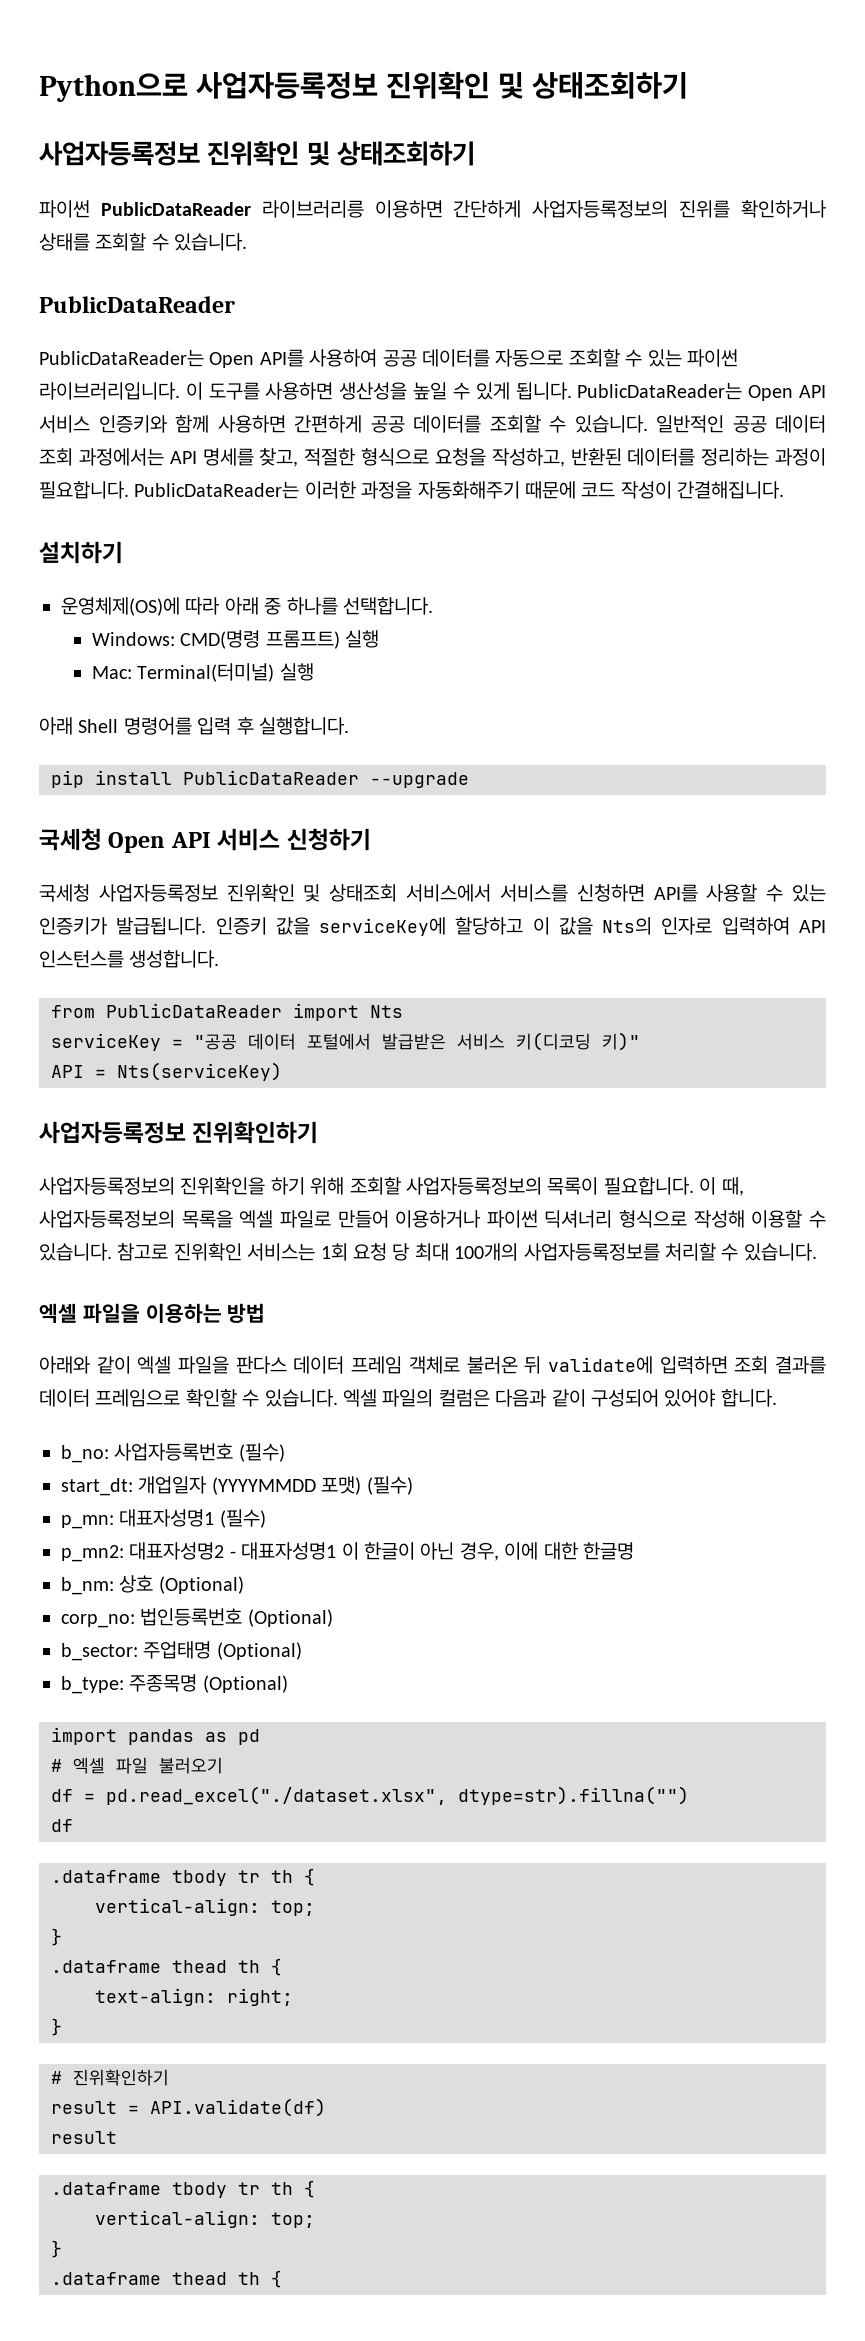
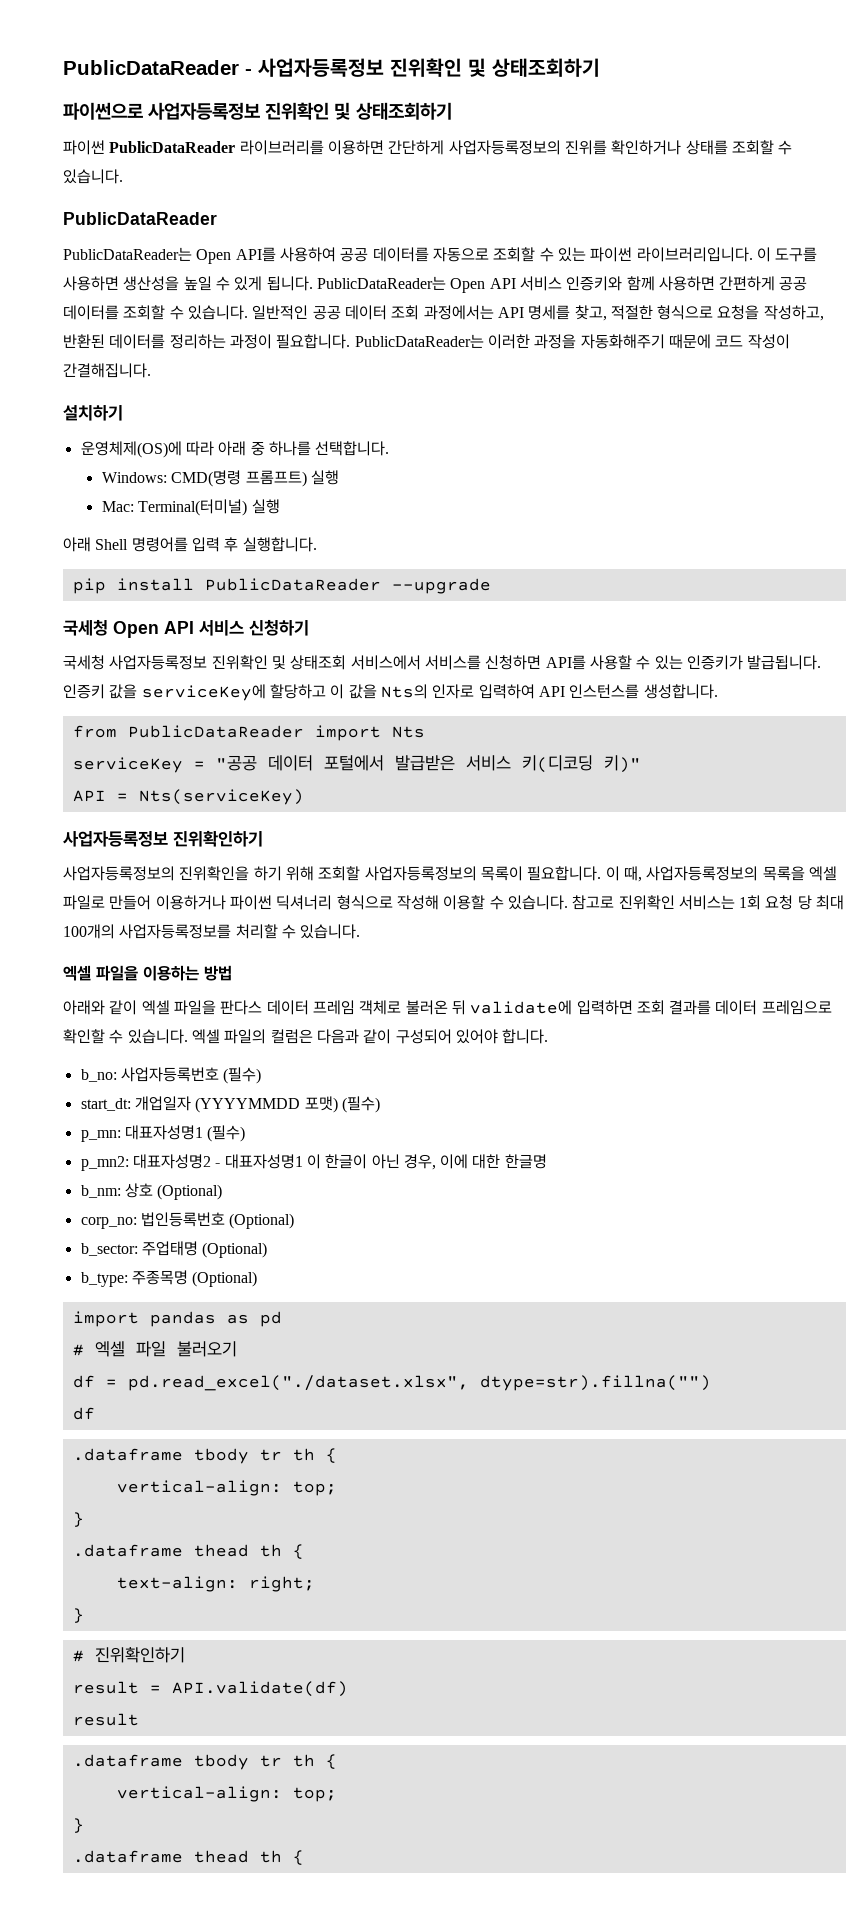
[39,71,689,102] Python으로 사업자등록정보 진위확인 및 상태조회하기 // -> [63,58,600,77] [63,102,143,120] PublicDataReader - 사업자등록정보 진위확인 및 상태조회하기 // 파이썬으로
[261,200,364,218] 라이브러리릉 -> [239,140,324,155] 라이브러리를

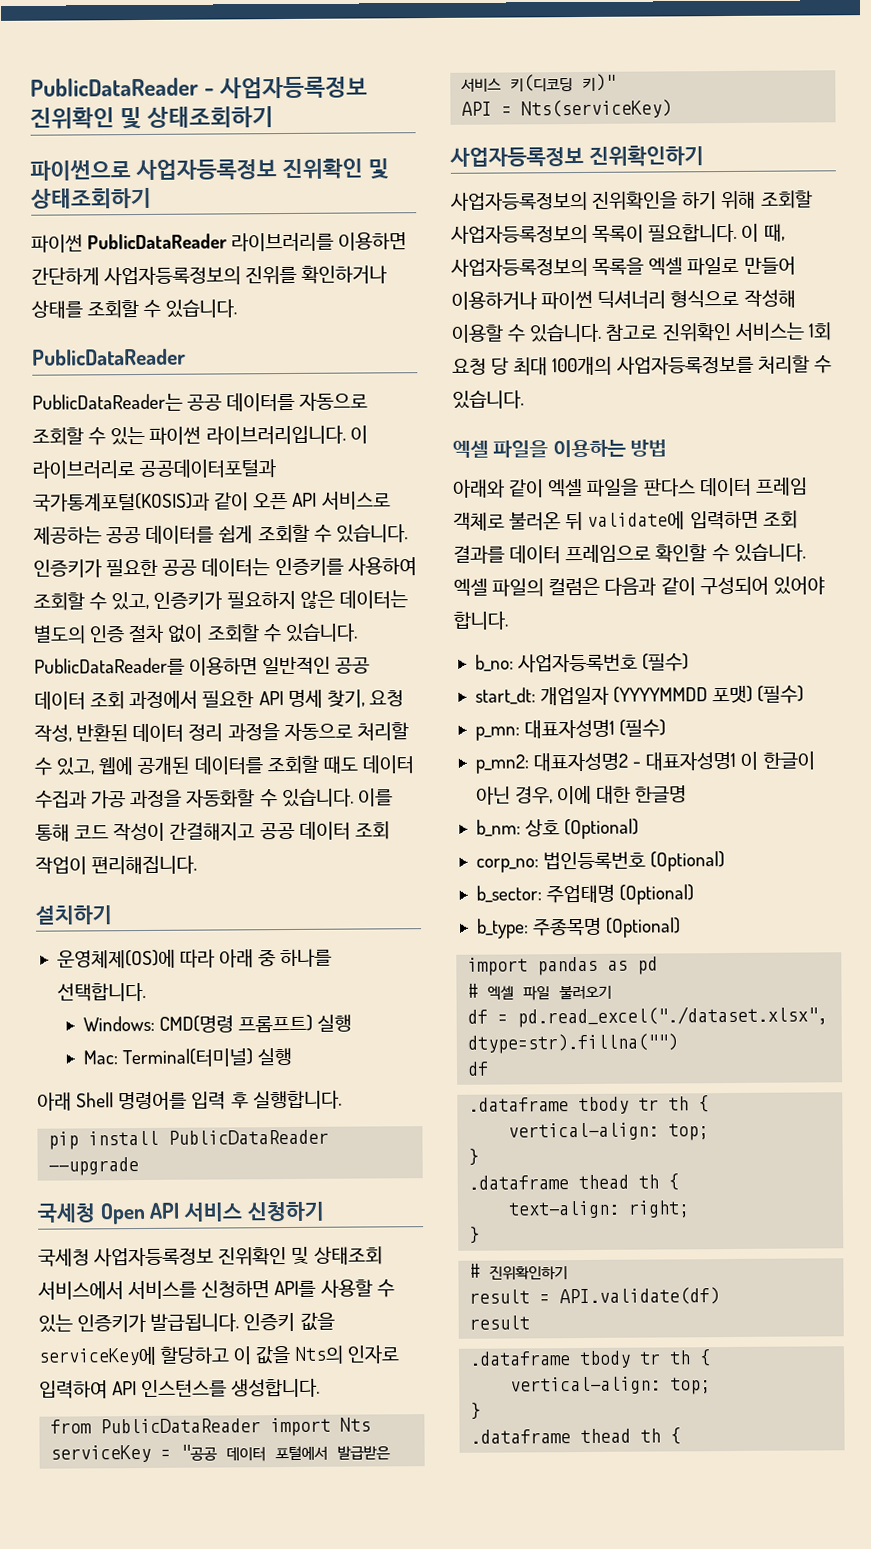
[196,247,336,264] Open API를 사용하여 -> (183, 402) none
[775,247,818,262] [63,276,808,293] [63,305,824,321] [63,334,790,349] [63,363,151,378] 도구를 사용하면 생산성을 높일 수 있게 됩니다. PublicDataReader는 Open API 서비스 인증키와 함께 사용하면 간편하게 공공 데이터를 조회할 수 있습니다. 일반적인 공공 데이터 조회 과정에서는 API 명세를 찾고, 적절한 형식으로 요청을 작성하고, 반환된 데이터를 정리하는 과정이 필요합니다. PublicDataReader는 이러한 과정을 자동화해주기 때문에 코드 작성이 간결해집니다. -> [32,459,277,479] [33,491,391,512] [33,524,408,545] [33,557,417,578] [33,590,408,611] [33,623,358,644] [34,656,371,676] [34,689,404,710] [34,722,409,743] [34,755,414,776] [35,788,393,809] [35,821,390,842] [35,855,198,875] 라이브러리로 공공데이터포털과 국가통계포털(KOSIS)과 같이 오픈 API 서비스로 제공하는 공공 데이터를 쉽게 조회할 수 있습니다. 인증키가 필요한 공공 데이터는 인증키를 사용하여 조회할 수 있고, 인증키가 필요하지 않은 데이터는 별도의 인증 절차 없이 조회할 수 있습니다. PublicDataReader를 이용하면 일반적인 공공 데이터 조회 과정에서 필요한 API 명세 찾기, 요청 작성, 반환된 데이터 정리 과정을 자동으로 처리할 수 있고, 웹에 공개된 데이터를 조회할 때도 데이터 수집과 가공 과정을 자동화할 수 있습니다. 이를 통해 코드 작성이 간결해지고 공공 데이터 조회 작업이 편리해집니다.

